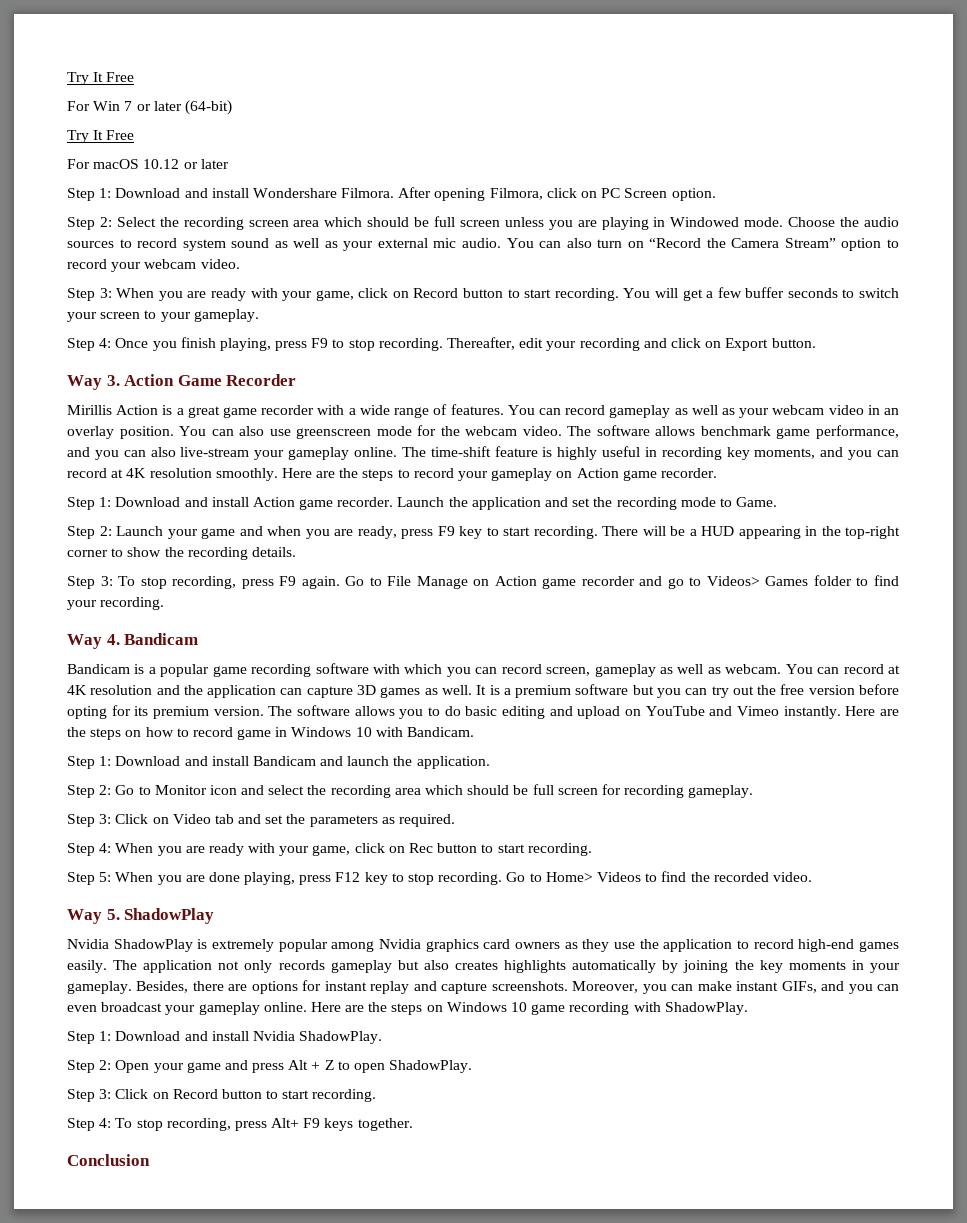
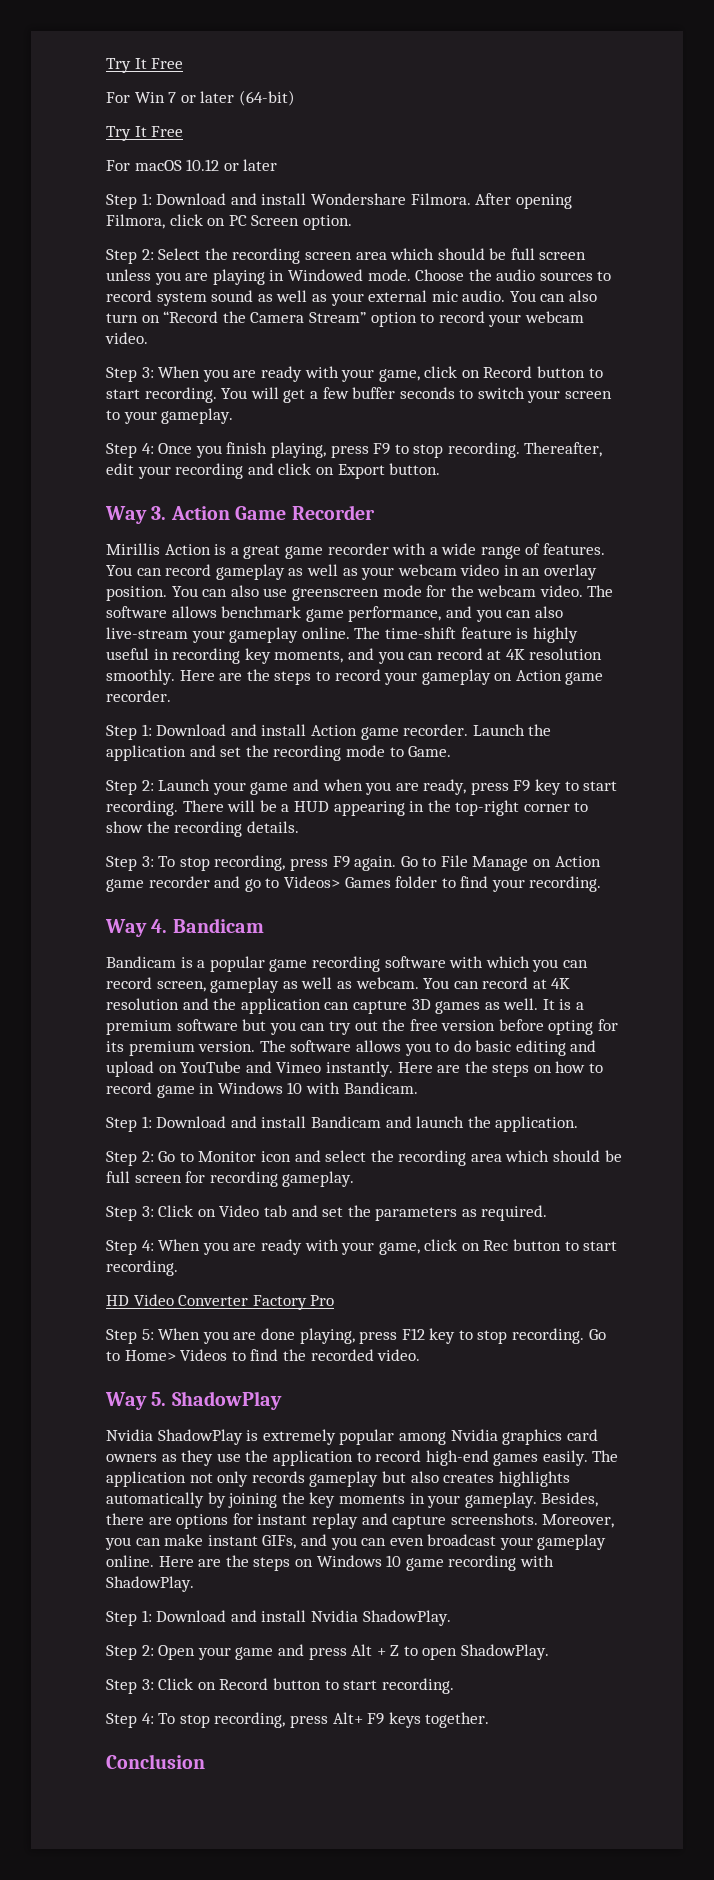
(592, 849) none -> [106,1294,335,1310] // HD Video Converter Factory Pro

